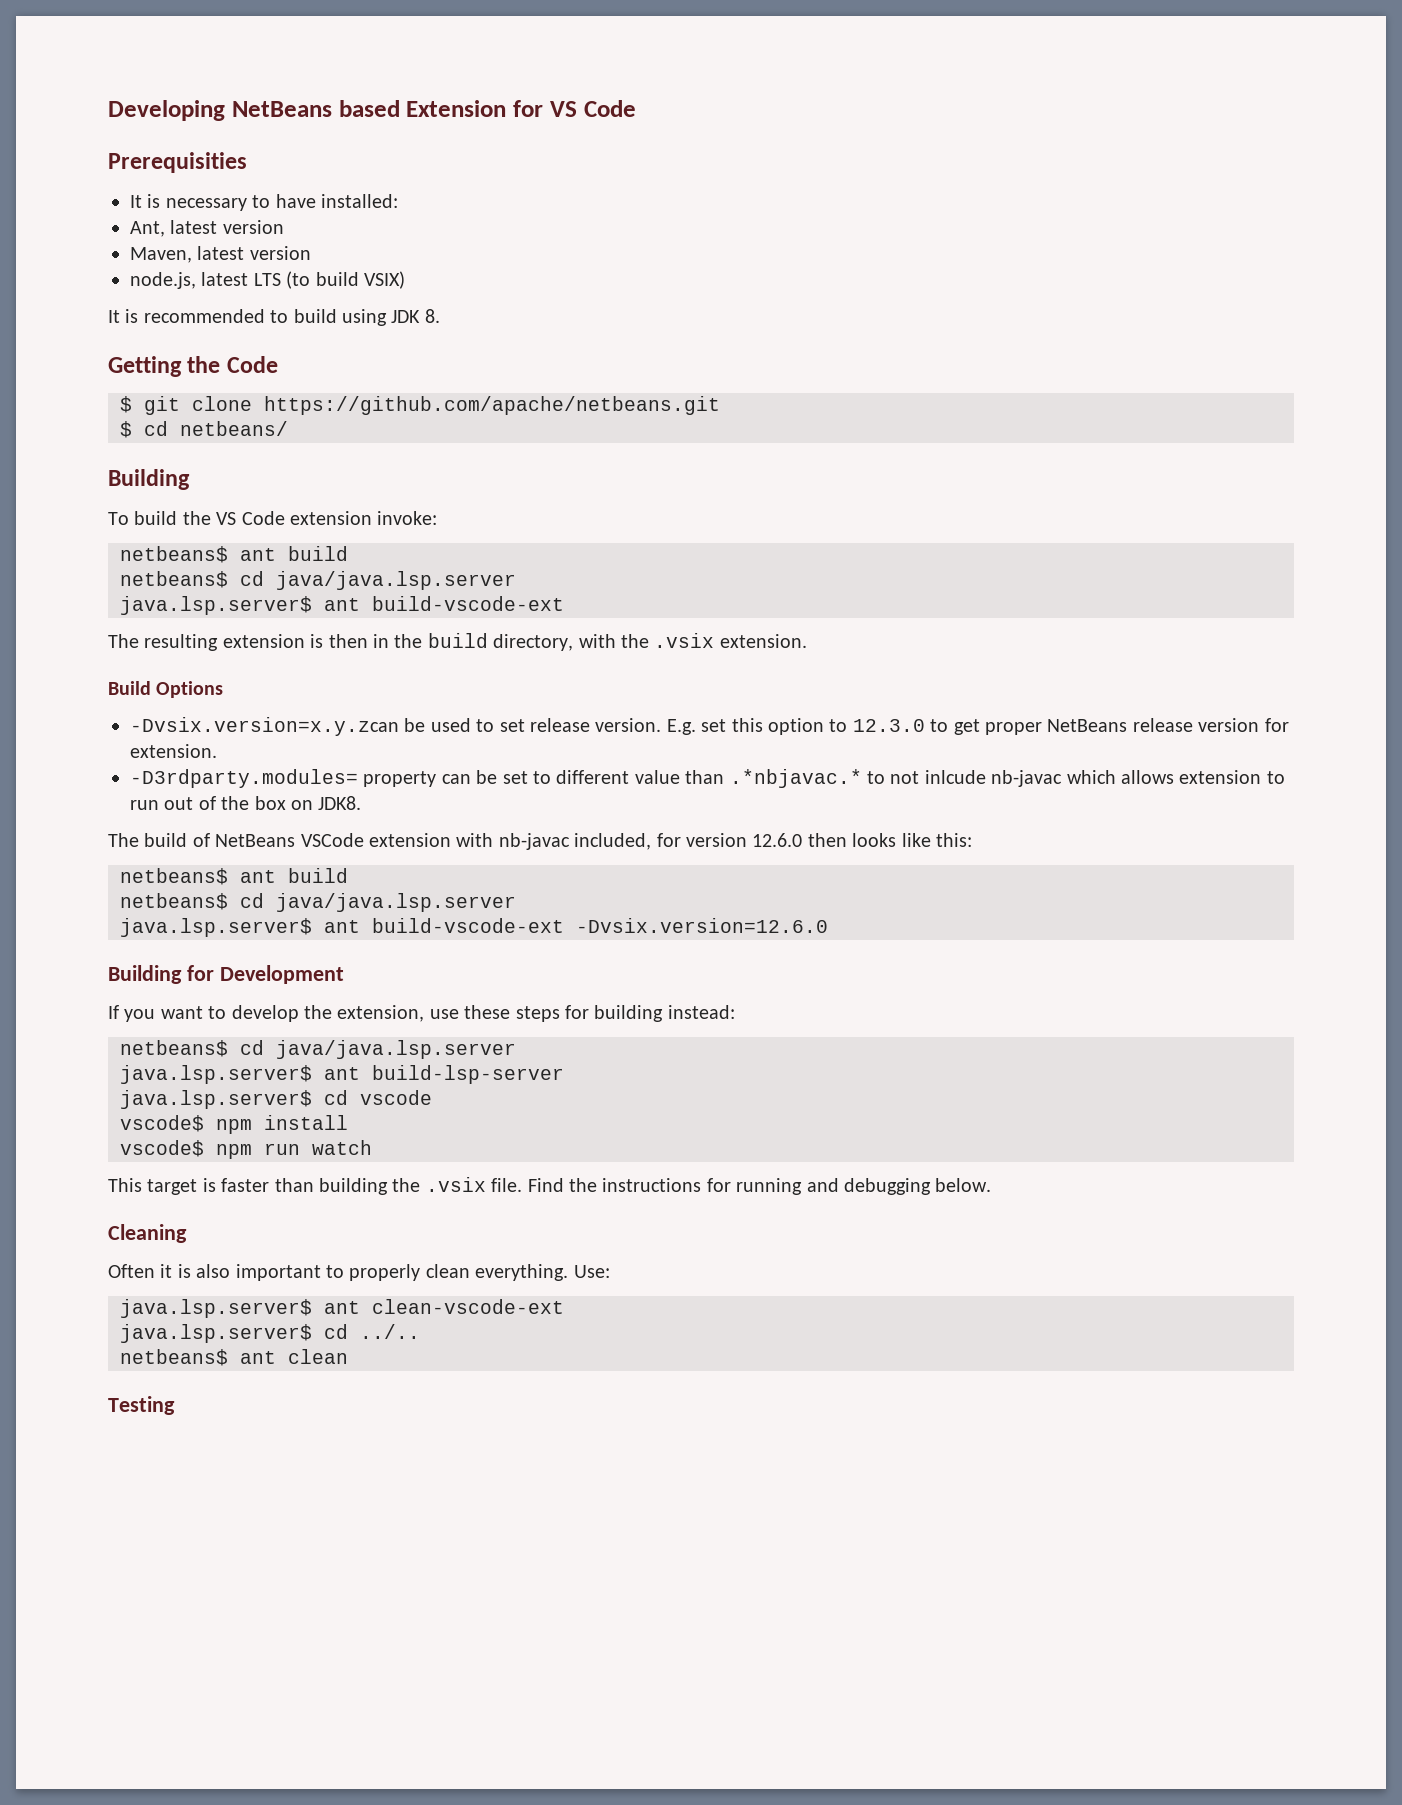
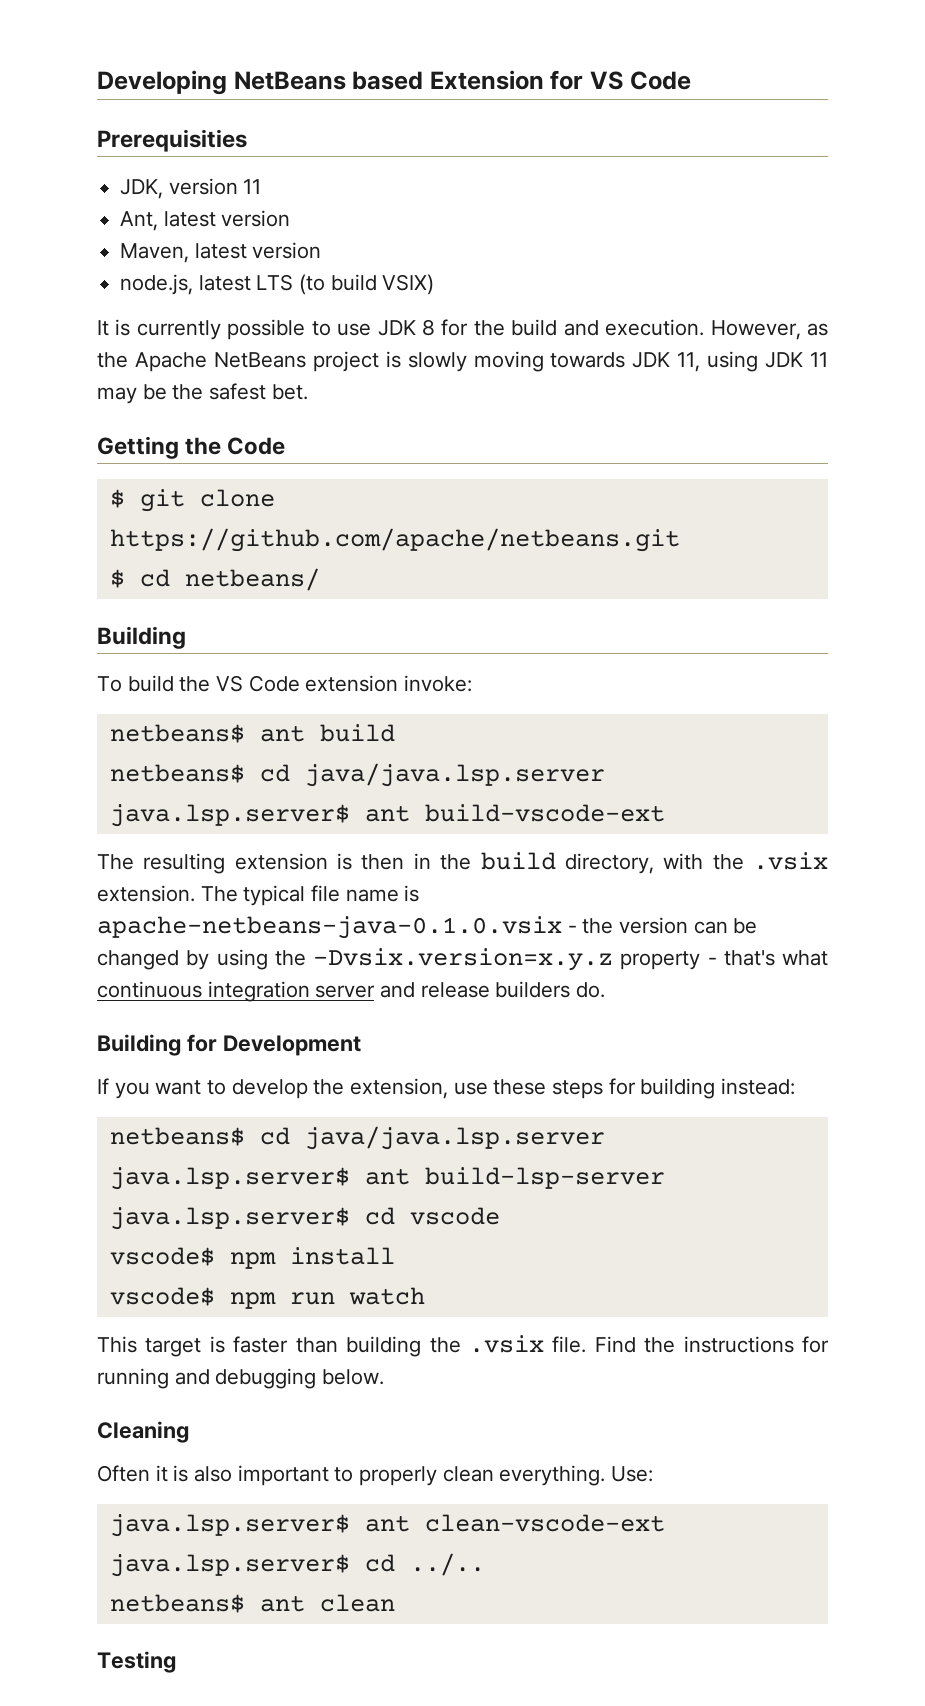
[130,194,398,211] It is necessary to have installed: -> [120,178,262,199] JDK, version 11
[143,309,440,326] recommended to build using JDK 8. -> [136,319,829,340] [97,351,828,372] [97,383,308,404] currently possible to use JDK 8 for the build and execution. However, as the Apache NetBeans project is slowly moving towards JDK 11, using JDK 11 may be the safest bet.
[108,681,224,698] [130,717,1289,736] [130,744,217,758] [130,769,1285,788] [130,796,362,810] [108,833,972,850] [120,868,348,885] [120,893,516,912] [120,918,828,937] // Build Options // -Dvsix.version=x.y.zcan be used to set release version. E.g. set this option to 12.3.0 to get proper NetBeans release version for extension. // -D3rdparty.modules= property can be set to different value than .*nbjavac.* to not inlcude nb-javac which allows extension to run out of the box on JDK8. // The build of NetBeans VSCode extension with nb-javac included, for version 12.6.0 then looks like this: // netbeans$ ant build // netbeans$ cd java/java.lsp.server // java.lsp.server$ ant build-vscode-ext -Dvsix.version=12.6.0 -> [200,885,420,906] [97,916,758,939] [97,948,828,971] [97,981,606,1002] The typical file name is apache-netbeans-java-0.1.0.vsix - the version can be changed by using the -Dvsix.version=x.y.z property - that's what continuous integration server and release builders do.

